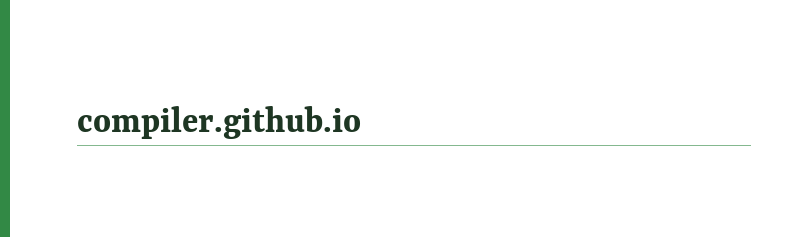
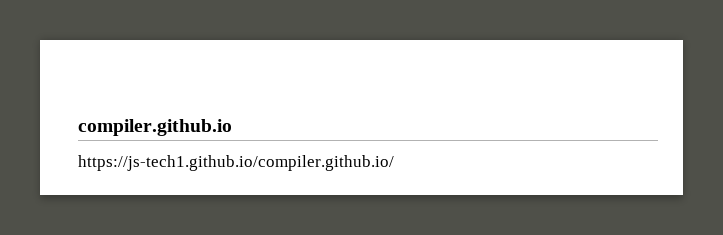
(361, 122) none -> [78,155,394,171] // https://js-tech1.github.io/compiler.github.io/

